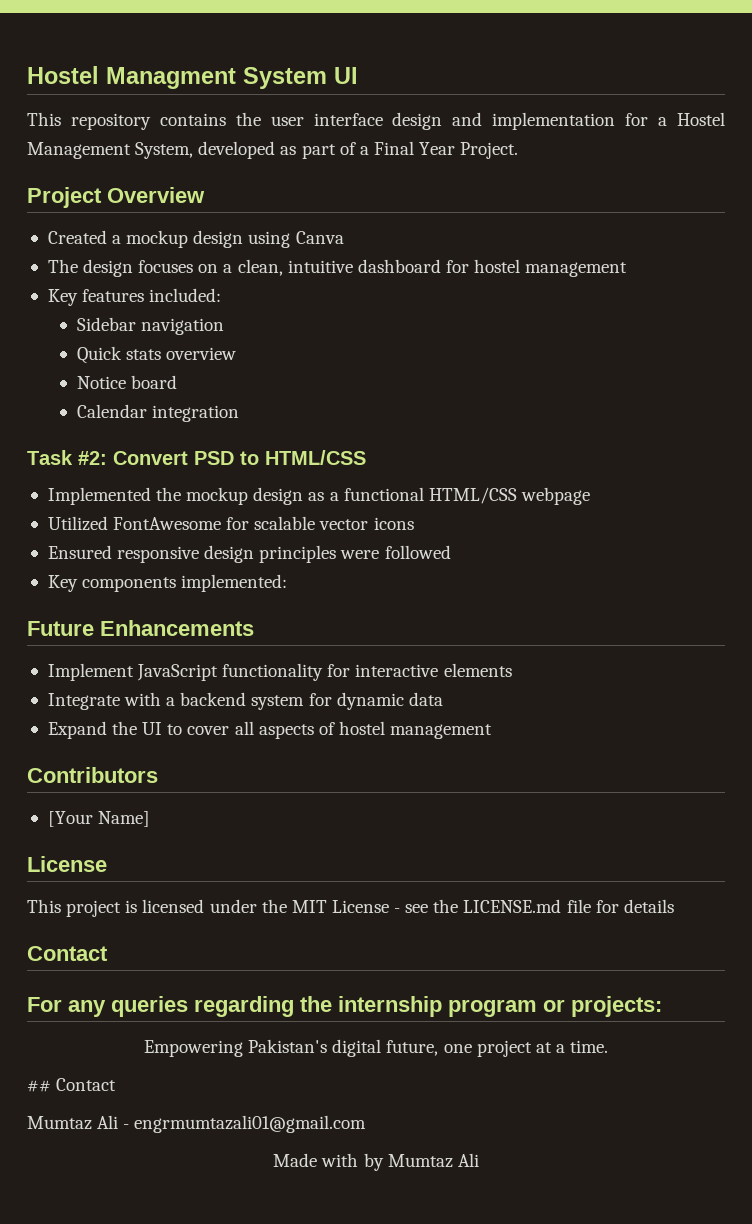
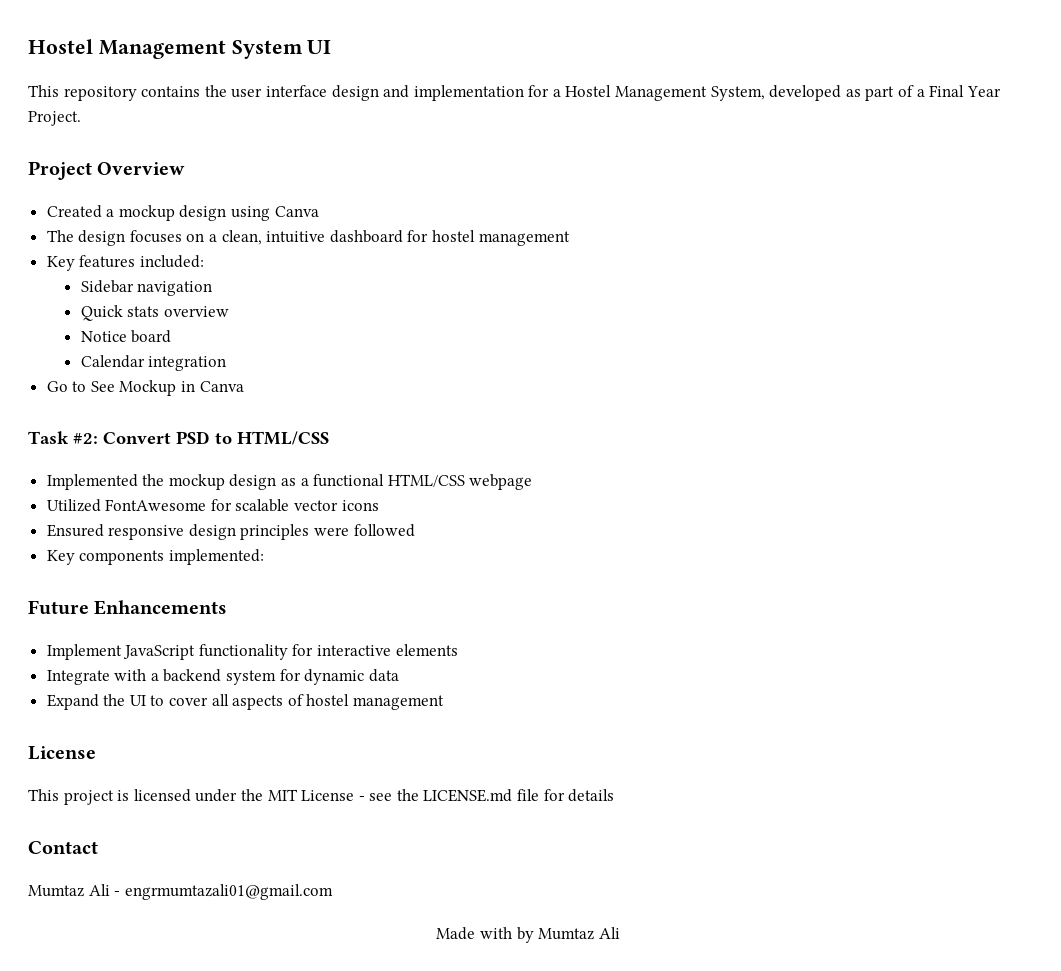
[27,66,236,89] Hostel Managment -> [28,39,226,59] Hostel Management
(240, 413) none -> [46,380,244,396] // Go to See Mockup in Canva
[27,767,158,783] [47,811,151,827] // Contributors // [Your Name] -> (445, 702) none
[27,996,662,1017] [143,1039,609,1057] [27,1078,117,1092] // For any queries regarding the internship program or projects: // Empowering Pakistan's digital future, one project at a time. // ## Contact -> (98, 847) none

